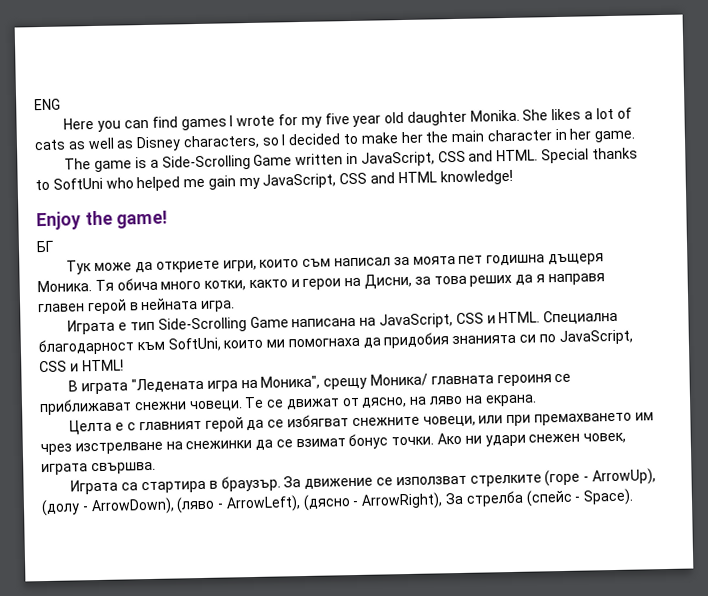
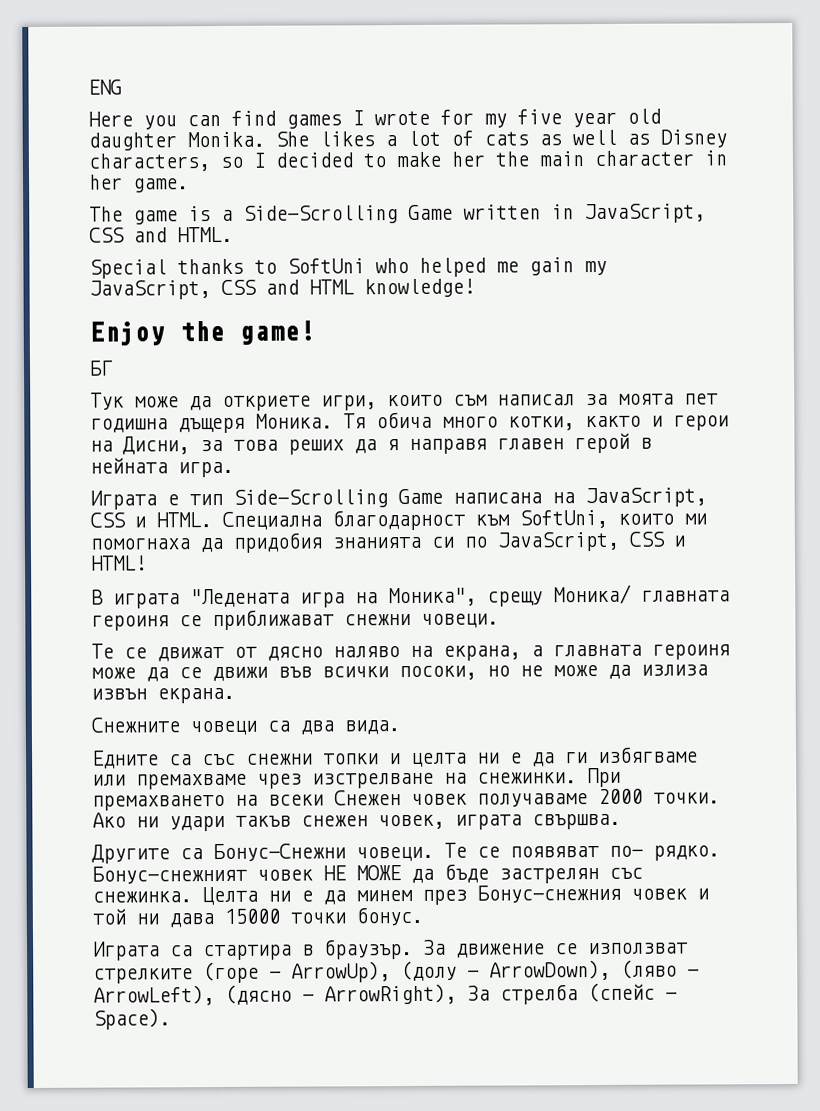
(539, 155) none -> (233, 234) //
(243, 406) none -> (499, 620) //
[361,394,537,408] [69,412,654,435] [40,433,389,456] дясно, на ляво на екрана. // Целта е с главният герой да се избягват снежните човеци, или при премахването им чрез изстрелване на снежинки да се взимат бонус -> [267,644,730,661] [91,664,708,682] [91,687,235,704] [91,717,400,736] [92,746,698,769] [92,767,621,790] [92,788,643,811] дясно наляво на екрана, а главната героиня може да се движи във всички посоки, но не може да излиза извън екрана. // Снежните човеци са два вида. // Едните са със снежни топки и целта ни е да ги избягваме или премахваме чрез изстрелване на снежинки. При премахването на всеки Снежен човек получаваме 2000
(526, 440) none -> [235,815,291,827] такъв
(156, 468) none -> [91,842,720,864] [92,863,643,885] [92,884,709,906] [92,906,423,928] // Другите са Бонус-Снежни човеци. Те се появяват по- рядко. Бонус-снежният човек НЕ МОЖЕ да бъде застрелян със снежинка. Целта ни е да минем през Бонус-снежния човек и той ни дава 15000 точки бонус.

